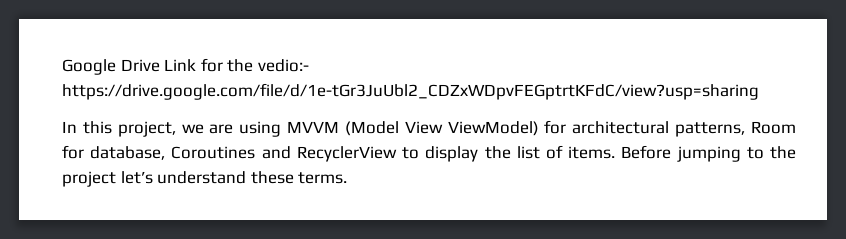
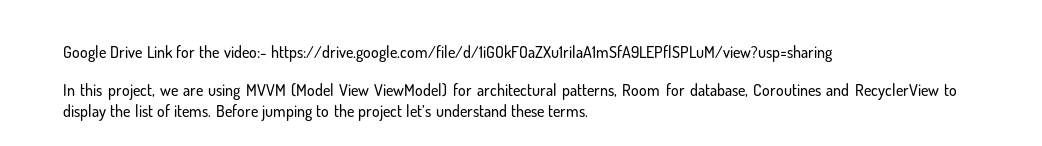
[257,59,309,72] [62,83,759,100] vedio:- https://drive.google.com/file/d/1e-tGr3JuUbl2_CDZxWDpvFEGptrtKFdC/view?usp=sharing -> [223,45,833,62] video:- https://drive.google.com/file/d/1iGOkFOaZXu1rilaA1mSfA9LEPflSPLuM/view?usp=sharing

